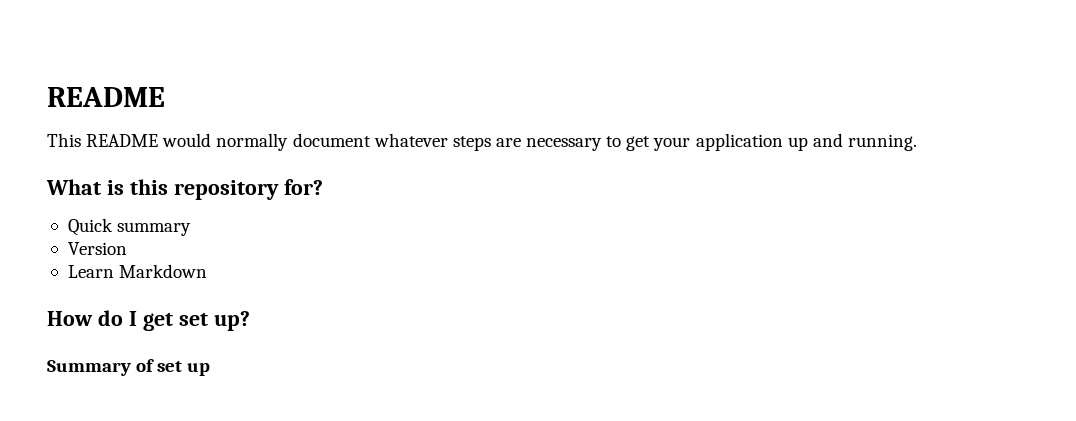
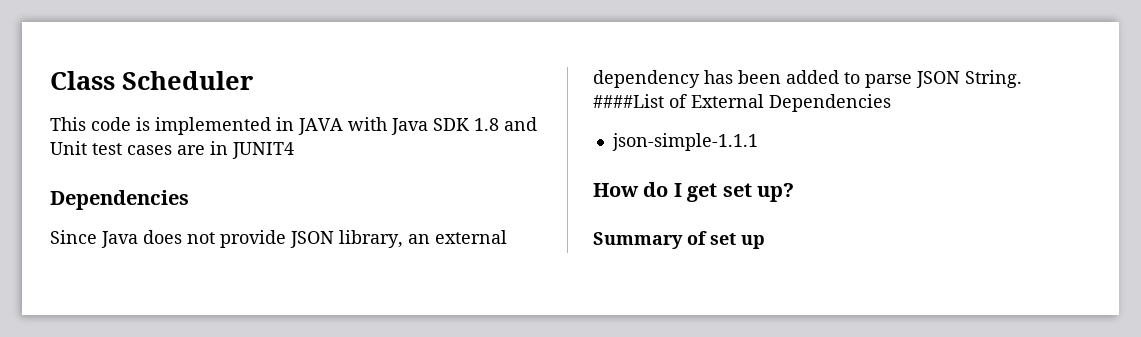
[47,87,165,107] README -> [50,71,253,90] Class Scheduler
[86,133,917,151] [46,179,323,200] [67,218,192,236] [67,242,127,255] [67,264,208,278] README would normally document whatever steps are necessary to get your application up and running. // What is this repository for? // Quick summary // Version // Learn Markdown -> [91,117,537,135] [50,141,294,159] [50,190,189,210] [50,230,507,248] [593,70,1022,88] [593,94,891,112] [611,133,758,151] code is implemented in JAVA with Java SDK 1.8 and Unit test cases are in JUNIT4 // Dependencies // Since Java does not provide JSON library, an external dependency has been added to parse JSON String. ####List of External Dependencies // json-simple-1.1.1

